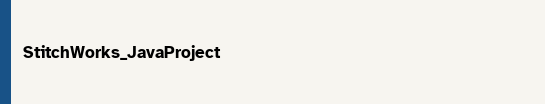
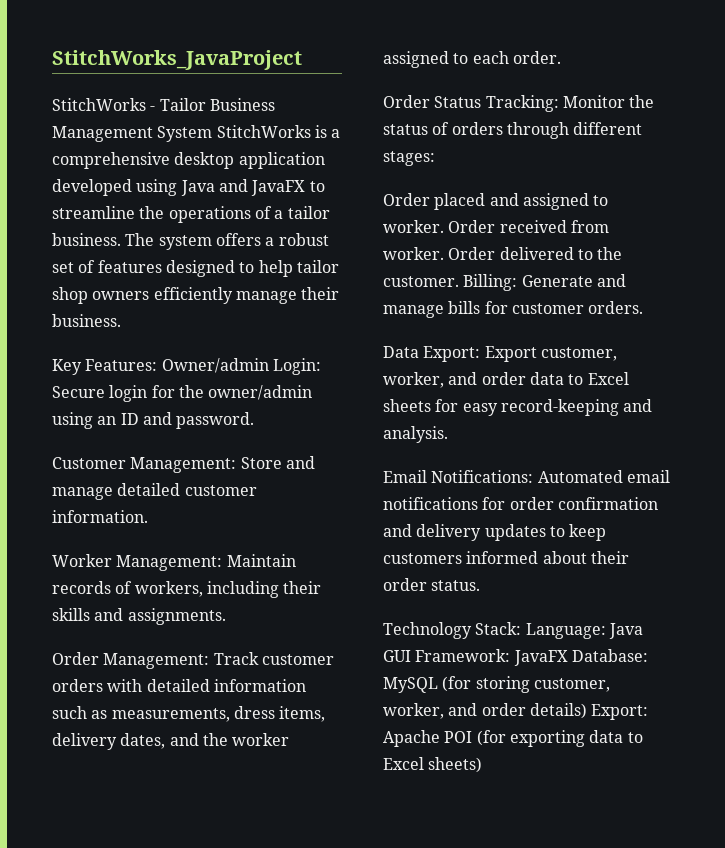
(221, 53) none -> [52,98,275,111] [52,125,341,142] [52,152,325,169] [52,179,325,196] [52,206,330,223] [52,233,329,250] [52,260,339,277] [52,287,340,304] [52,314,121,327] [52,358,321,375] [52,385,313,402] [52,412,255,429] [52,456,315,473] [52,483,257,500] [52,510,148,523] [52,554,296,571] [52,581,322,598] [52,608,226,625] [52,652,334,669] [52,679,306,692] [52,706,326,722] [52,733,290,750] [383,51,561,68] [383,95,655,112] [383,122,643,139] [383,151,435,166] [383,193,609,210] [383,220,609,233] [383,247,623,260] [383,274,626,291] [383,301,644,318] [383,346,617,362] [383,372,629,388] [383,399,653,416] [383,426,448,443] [383,470,670,483] [383,497,658,510] [383,524,607,541] [383,551,629,564] [383,578,481,591] [383,622,643,639] [383,649,648,666] [383,676,610,693] [383,703,649,720] [383,730,643,747] [383,757,483,773] // StitchWorks - Tailor Business Management System StitchWorks is a comprehensive desktop application developed using Java and JavaFX to streamline the operations of a tailor business. The system offers a robust set of features designed to help tailor shop owners efficiently manage their business. // Key Features: Owner/admin Login: Secure login for the owner/admin using an ID and password. // Customer Management: Store and manage detailed customer information. // Worker Management: Maintain records of workers, including their skills and assignments. // Order Management: Track customer orders with detailed information such as measurements, dress items, delivery dates, and the worker assigned to each order. // Order Status Tracking: Monitor the status of orders through different stages: // Order placed and assigned to worker. Order received from worker. Order delivered to the customer. Billing: Generate and manage bills for customer orders. // Data Export: Export customer, worker, and order data to Excel sheets for easy record-keeping and analysis. // Email Notifications: Automated email notifications for order confirmation and delivery updates to keep customers informed about their order status. // Technology Stack: Language: Java GUI Framework: JavaFX Database: MySQL (for storing customer, worker, and order details) Export: Apache POI (for exporting data to Excel sheets)

